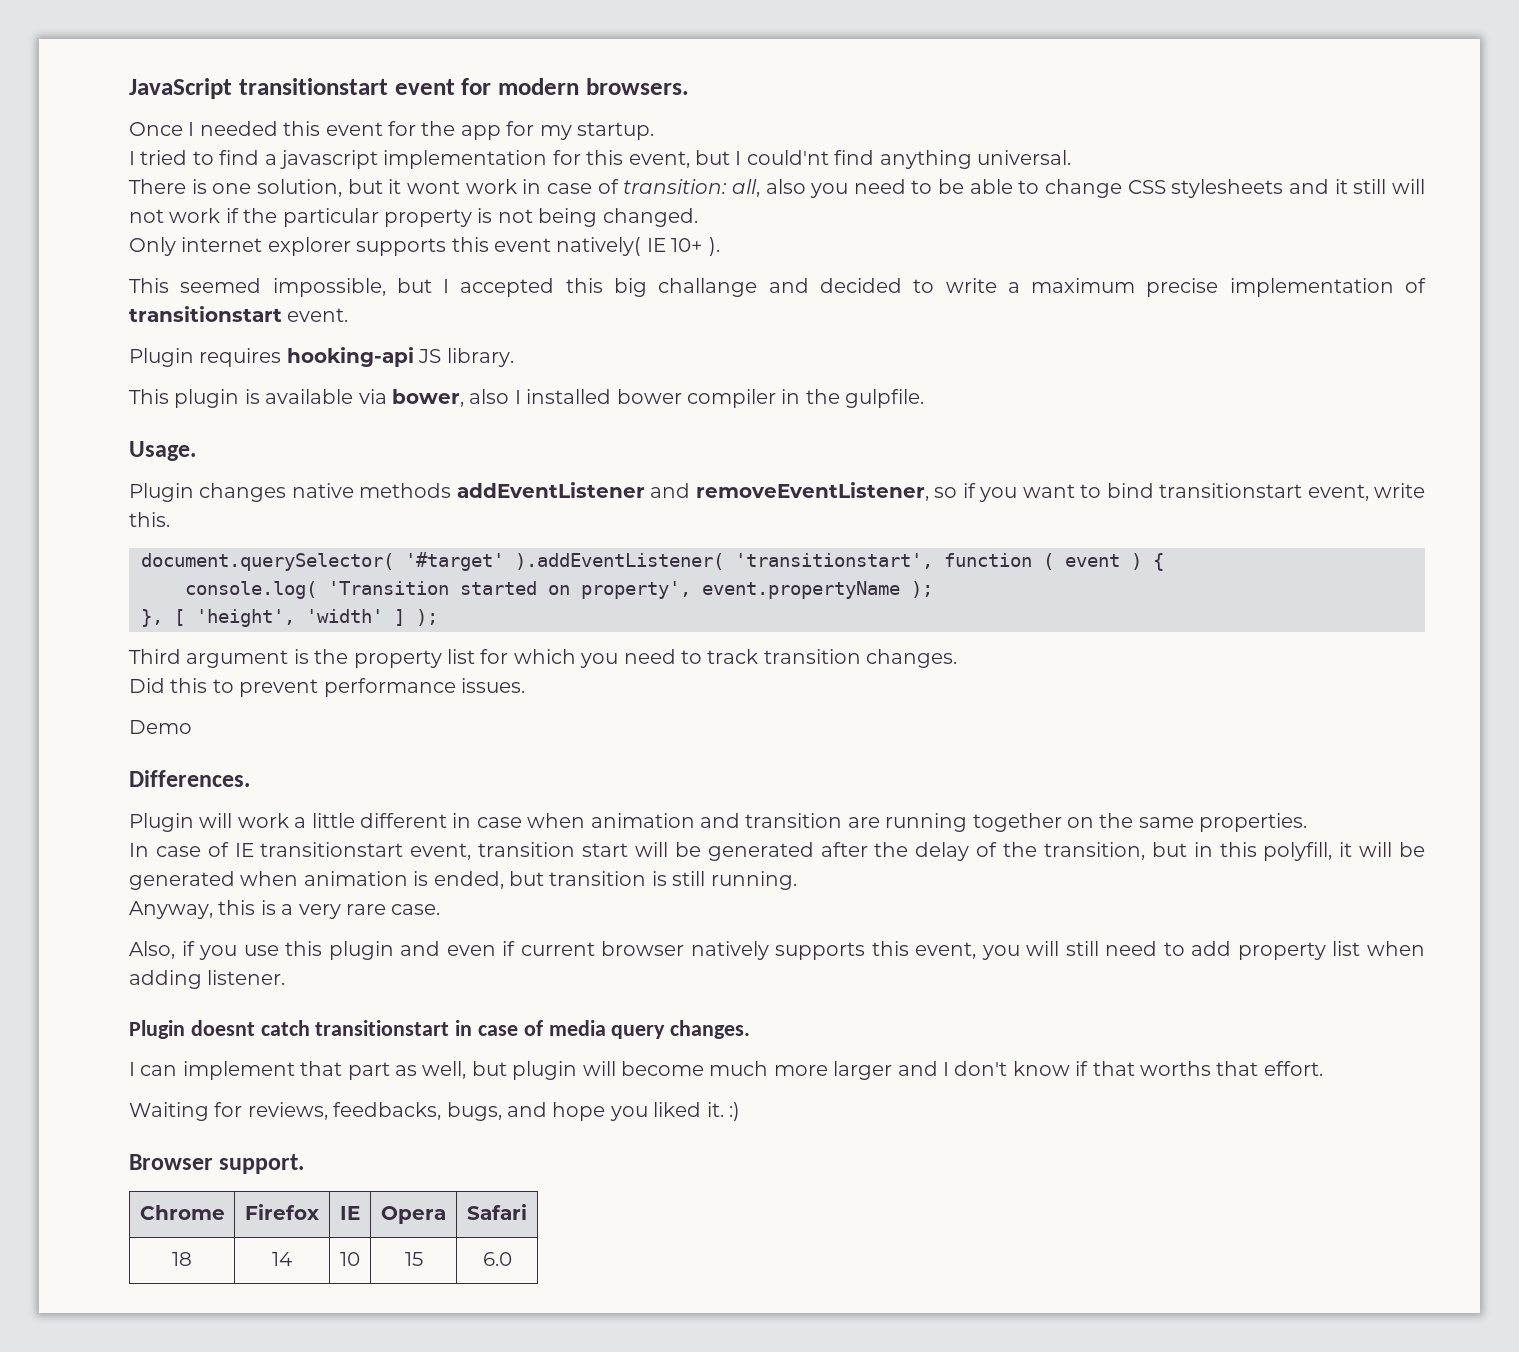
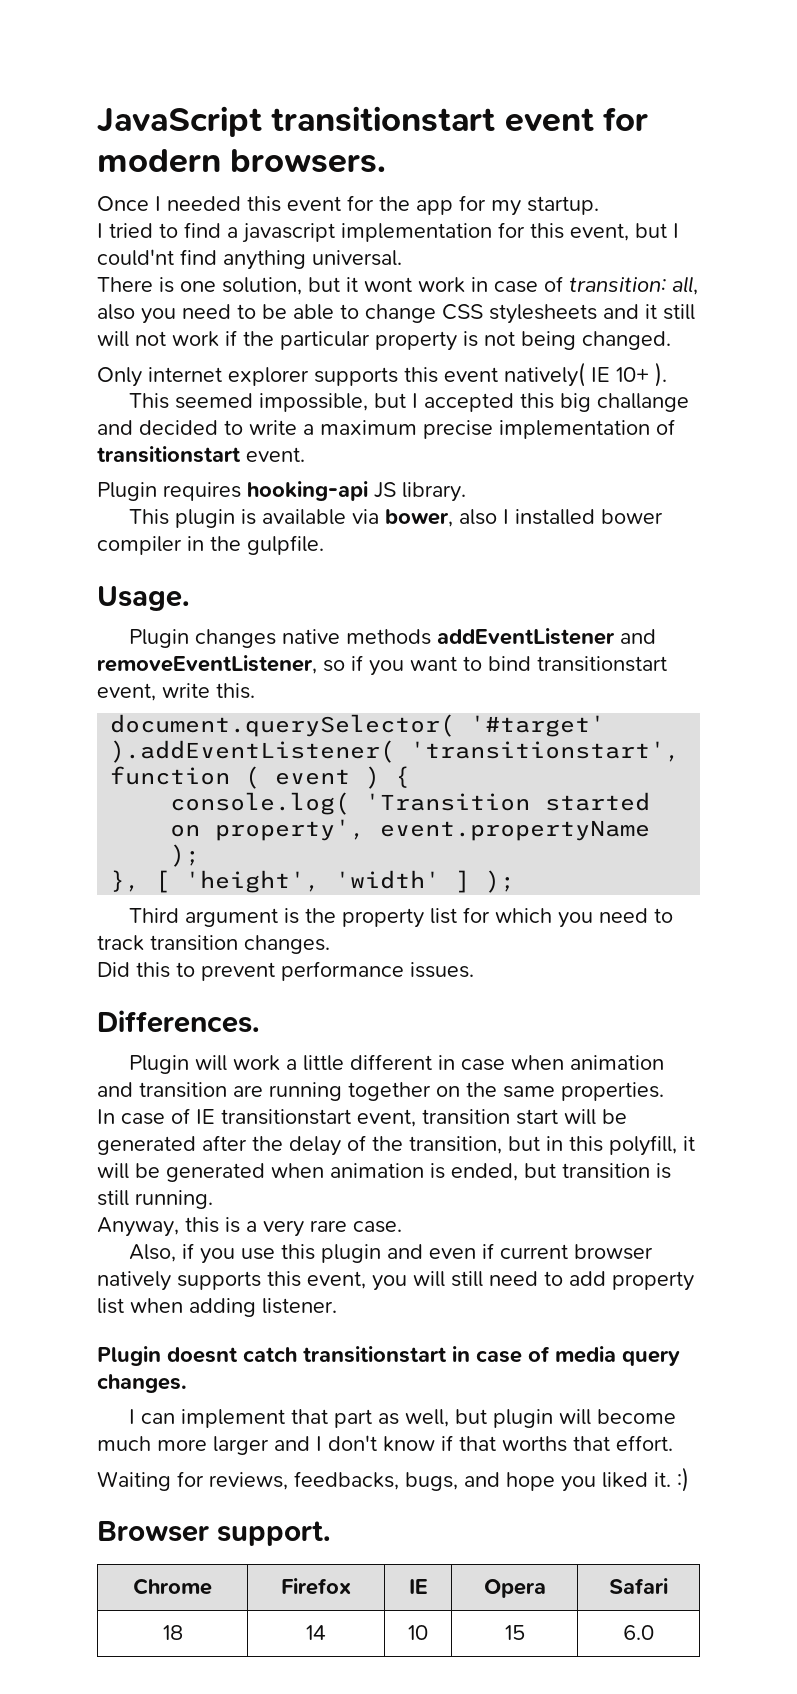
[129,720,192,734] // Demo -> (474, 970) none

